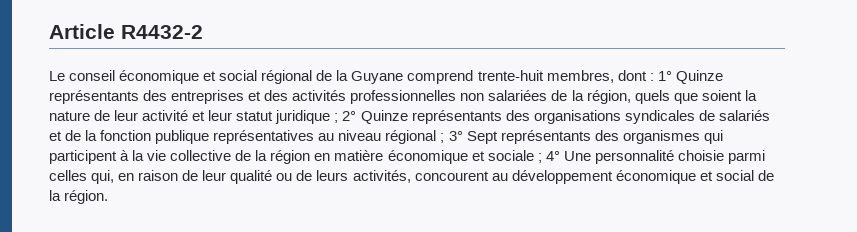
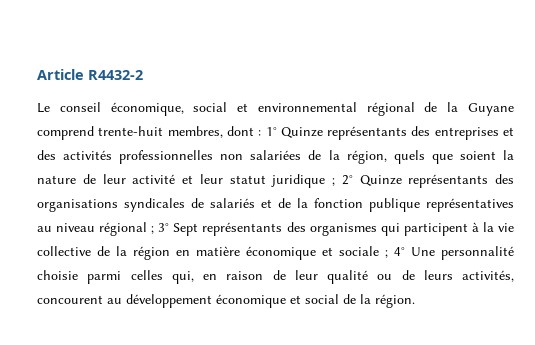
[119,70,258,84] économique et social -> [110,102,357,116] économique, social et environnemental

